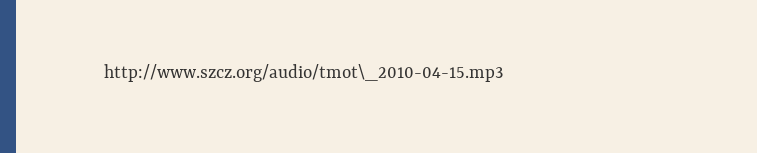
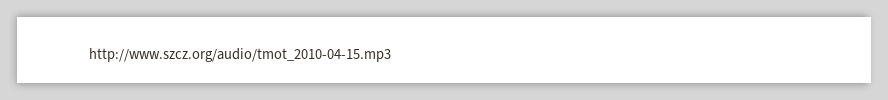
[104,64,503,82] http://www.szcz.org/audio/tmot\_2010-04-15.mp3 -> [89,48,391,62] http://www.szcz.org/audio/tmot_2010-04-15.mp3

